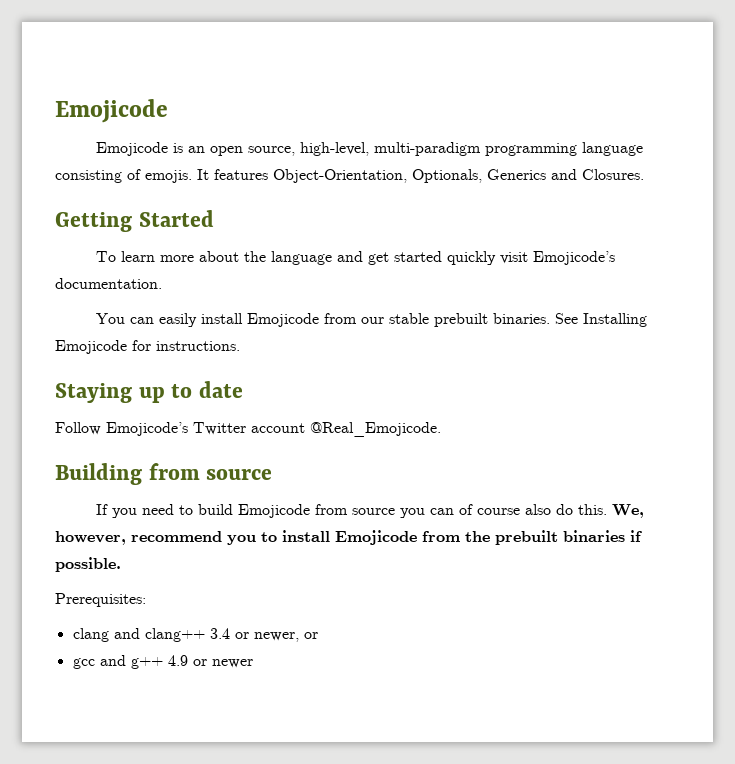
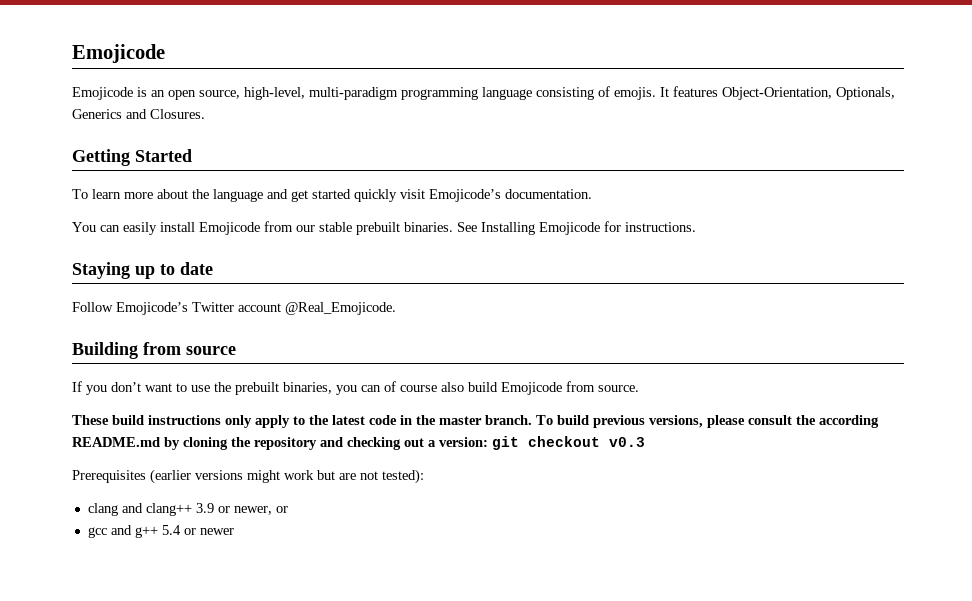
[142,504,396,518] need to build Emojicode from source -> [111,382,332,395] don’t want to use the prebuilt binaries,
[556,504,645,518] [55,530,642,545] [55,557,121,572] [55,593,146,607] do this. We, however, recommend you to install Emojicode from the prebuilt binaries if possible. // Prerequisites: -> [468,381,639,395] [72,415,879,428] [72,436,645,450] [72,469,424,484] build Emojicode from source. // These build instructions only apply to the latest code in the master branch. To build previous versions, please consult the according README.md by cloning the repository and checking out a version: git checkout v0.3 // Prerequisites (earlier versions might work but are not tested):
[209,628,230,639] 3.4 -> [195,503,214,513] 3.9
[167,655,188,666] 4.9 -> [161,525,181,535] 5.4

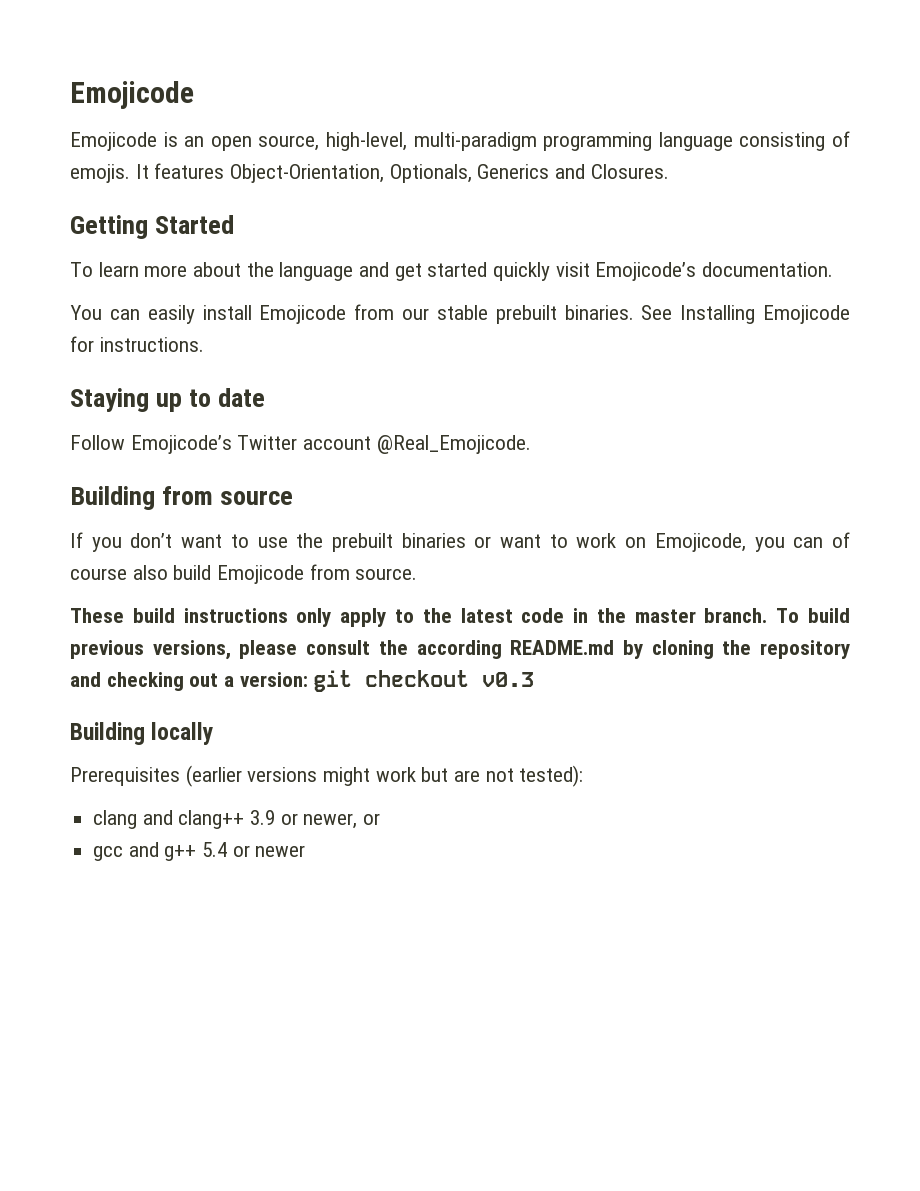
[283,382,332,394] binaries, -> [401,533,746,552] binaries or want to work on Emojicode,
(645, 442) none -> [70,722,214,745] // Building locally

